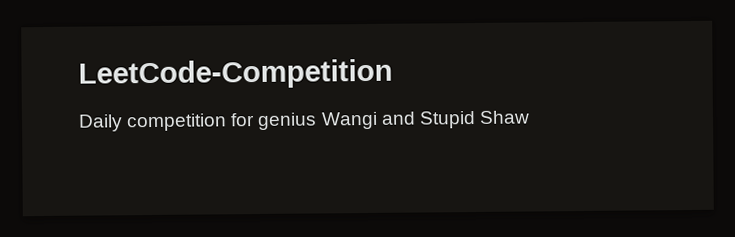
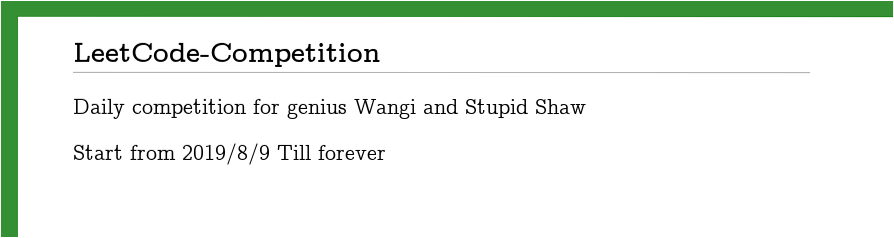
(530, 117) none -> [72,142,386,165] // Start from 2019/8/9 Till forever

